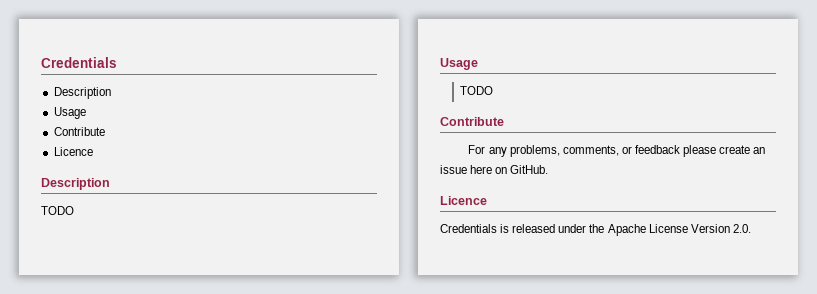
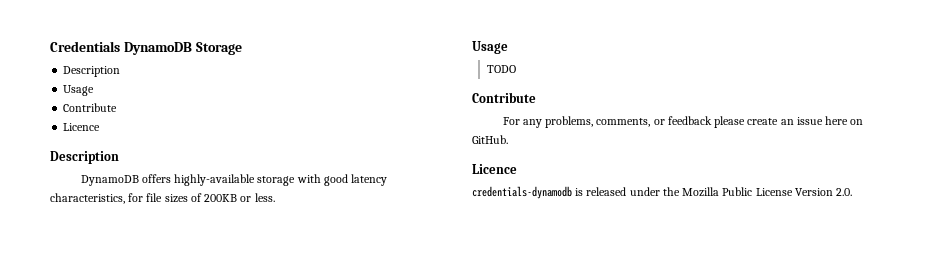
[41,57,117,68] Credentials -> [50,41,242,55] Credentials DynamoDB Storage
[41,206,74,215] TODO -> [80,174,388,186] [50,193,275,204] DynamoDB offers highly-available storage with good latency characteristics, for file sizes of 200KB or less.
[440,224,497,233] Credentials -> [472,186,572,199] credentials-dynamodb
[607,224,646,236] Apache -> [682,187,753,197] Mozilla Public

